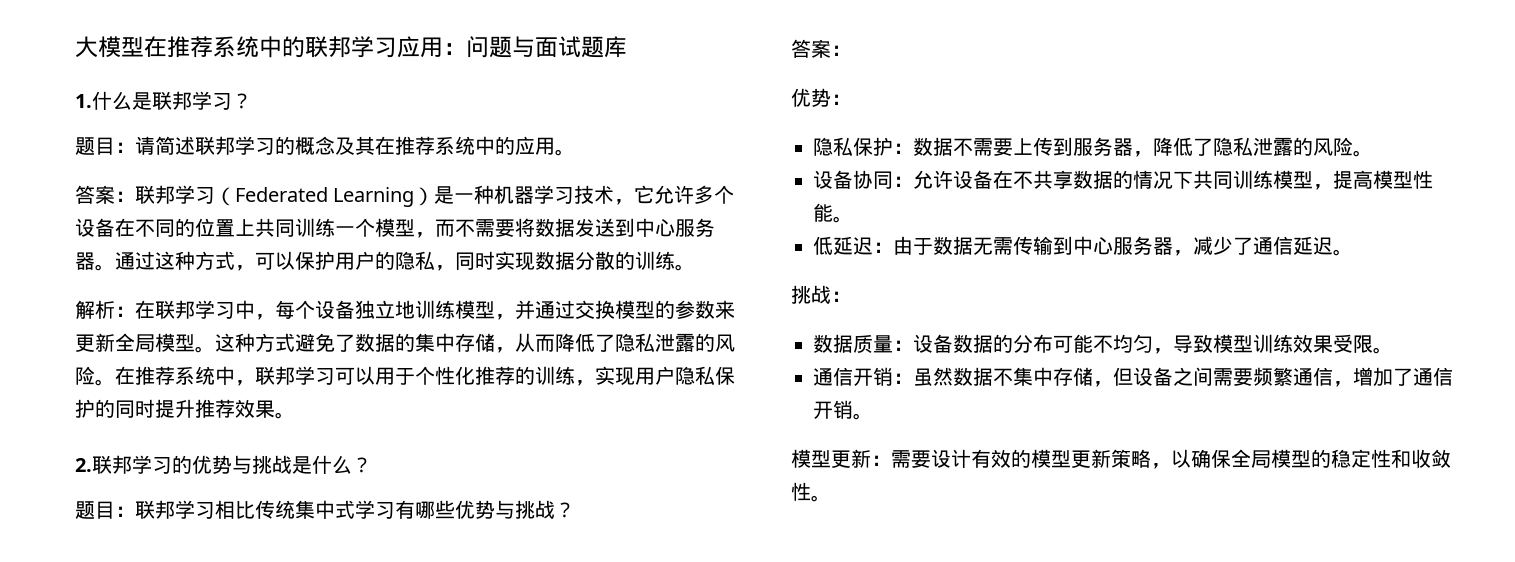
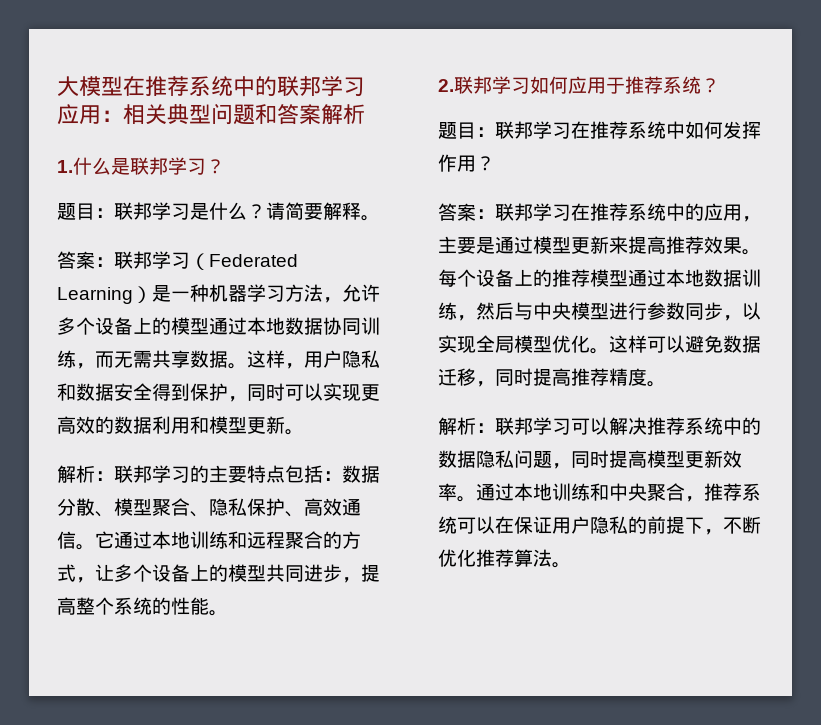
[466,36,627,58] 问题与面试题库 -> [123,103,365,125] 相关典型问题和答案解析
[135,136,555,155] 请简述联邦学习的概念及其在推荐系统中的应用 -> [114,202,361,220] 联邦学习是什么？请简要解释
[574,185,655,205] 技术，它 -> [285,284,342,303] 方法，
[115,218,715,238] [75,251,695,271] [75,300,735,320] [75,333,735,353] [75,366,735,386] [75,399,275,418] 在不同的位置上共同训练一个模型，而不需要将数据发送到中心服务器。通过这种方式，可以保护用户的隐私，同时实现数据分散的训练。 // 解析：在联邦学习中，每个设备独立地训练模型，并通过交换模型的参数来更新全局模型。这种方式避免了数据的集中存储，从而降低了隐私泄露的风险。在推荐系统中，联邦学习可以用于个性化推荐的训练，实现用户隐私保护的同时提升推荐效果 -> [133,317,380,335] [57,350,380,369] [57,383,380,402] [57,416,304,435] [57,465,380,483] [57,498,361,517] [57,531,361,550] [57,564,380,583] [57,597,209,615] 上的模型通过本地数据协同训练，而无需共享数据。这样，用户隐私和数据安全得到保护，同时可以实现更高效的数据利用和模型更新。 // 解析：联邦学习的主要特点包括：数据分散、模型聚合、隐私保护、高效通信。它通过本地训练和远程聚合的方式，让多个设备上的模型共同进步，提高整个系统的性能
[172,455,372,474] [75,500,575,519] [791,39,851,58] [791,88,851,107] [813,137,1373,157] [813,170,1433,190] [813,203,853,223] [813,236,1353,256] [791,285,851,304] [813,334,1393,354] [813,367,1453,387] [813,400,873,420] [791,449,1451,469] [791,482,811,501] 的优势与挑战是什么？ // 题目：联邦学习相比传统集中式学习有哪些优势与挑战？ // 答案： // 优势： // 隐私保护：数据不需要上传到服务器，降低了隐私泄露的风险。 // 设备协同：允许设备在不共享数据的情况下共同训练模型，提高模型性能。 // 低延迟：由于数据无需传输到中心服务器，减少了通信延迟。 // 挑战： // 数据质量：设备数据的分布可能不均匀，导致模型训练效果受限。 // 通信开销：虽然数据不集中存储，但设备之间需要频繁通信，增加了通信开销。 // 模型更新：需要设计有效的模型更新策略，以确保全局模型的稳定性和收敛性 -> [530,76,720,94] [438,121,761,139] [438,154,495,172] [438,203,761,222] [438,236,761,255] [438,269,761,287] [438,302,761,321] [438,335,761,354] [438,368,666,387] [438,417,761,435] [438,450,742,469] [438,483,761,502] [438,516,761,535] [438,549,552,567] 如何应用于推荐系统？ // 题目：联邦学习在推荐系统中如何发挥作用？ // 答案：联邦学习在推荐系统中的应用，主要是通过模型更新来提高推荐效果。每个设备上的推荐模型通过本地数据训练，然后与中央模型进行参数同步，以实现全局模型优化。这样可以避免数据迁移，同时提高推荐精度。 // 解析：联邦学习可以解决推荐系统中的数据隐私问题，同时提高模型更新效率。通过本地训练和中央聚合，推荐系统可以在保证用户隐私的前提下，不断优化推荐算法

